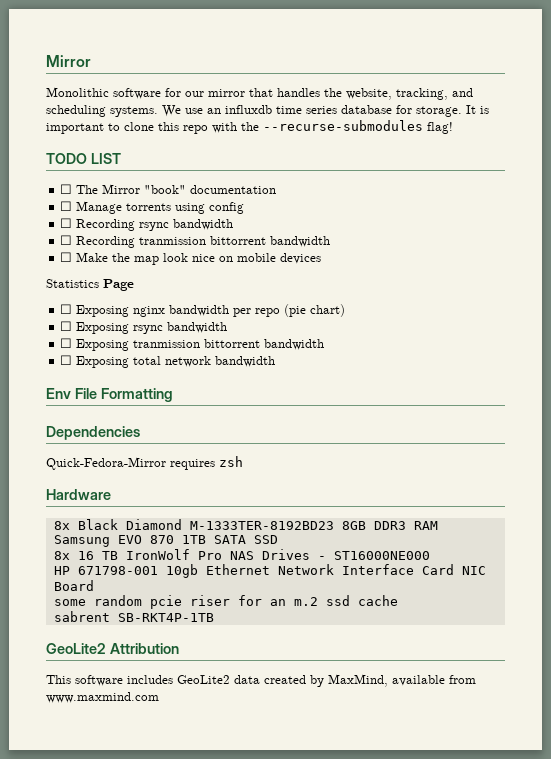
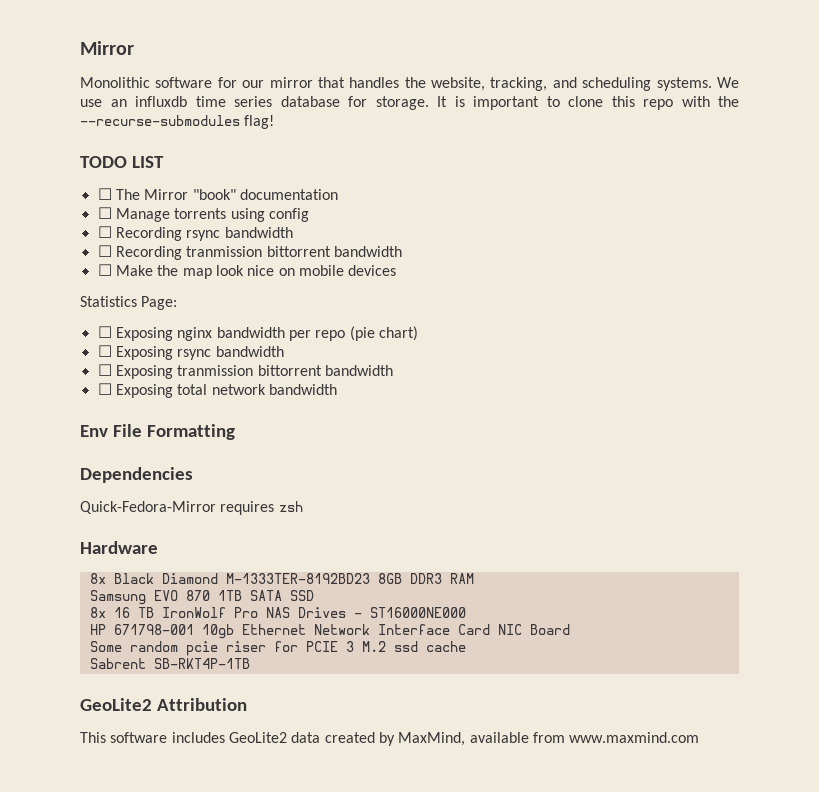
[103,279,134,291] Page -> [141,296,178,310] Page:
[53,599,86,606] some -> [89,641,122,652] Some
[269,597,318,606] an m.2 -> [305,641,386,652] PCIE 3 M.2
[53,611,110,622] sabrent -> [89,658,146,669] Sabrent

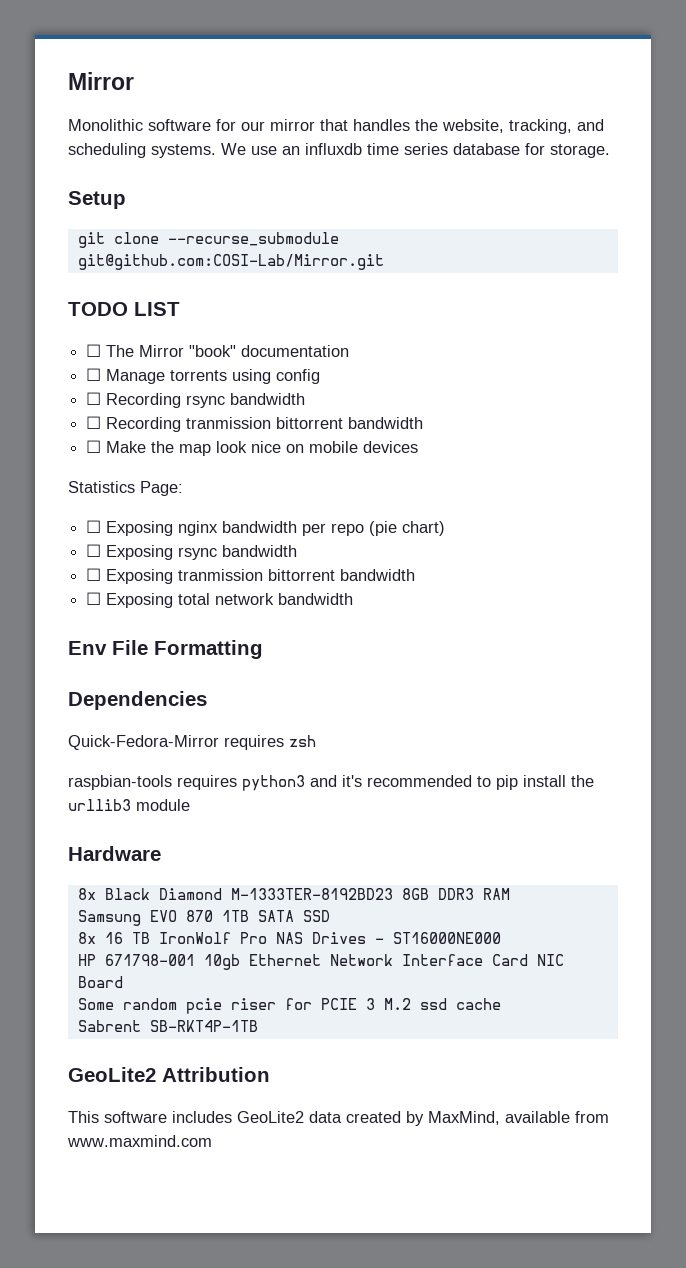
[437,96,739,110] [80,115,275,129] It is important to clone this repo with the --recurse-submodules flag! -> [68,191,126,209] [77,232,339,248] [77,254,384,270] // Setup // git clone --recurse_submodule git@github.com:COSI-Lab/Mirror.git
(303, 506) none -> [68,775,594,791] [68,799,190,811] // raspbian-tools requires python3 and it's recommended to pip install the urllib3 module

